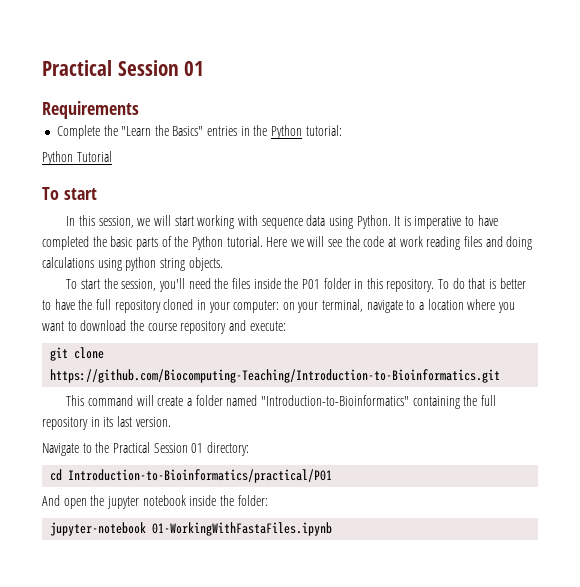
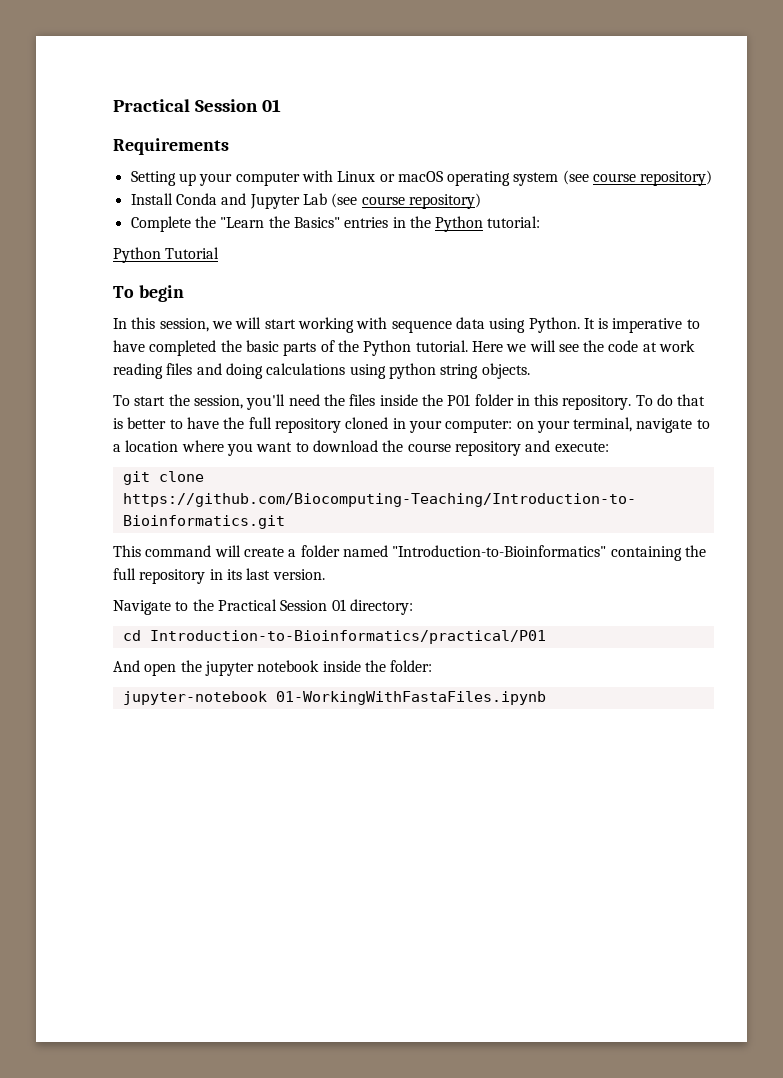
(139, 110) none -> [130,170,713,186] [130,193,481,209] // Setting up your computer with Linux or macOS operating system (see course repository) // Install Conda and Jupyter Lab (see course repository)
[63,188,97,200] start -> [138,285,184,302] begin

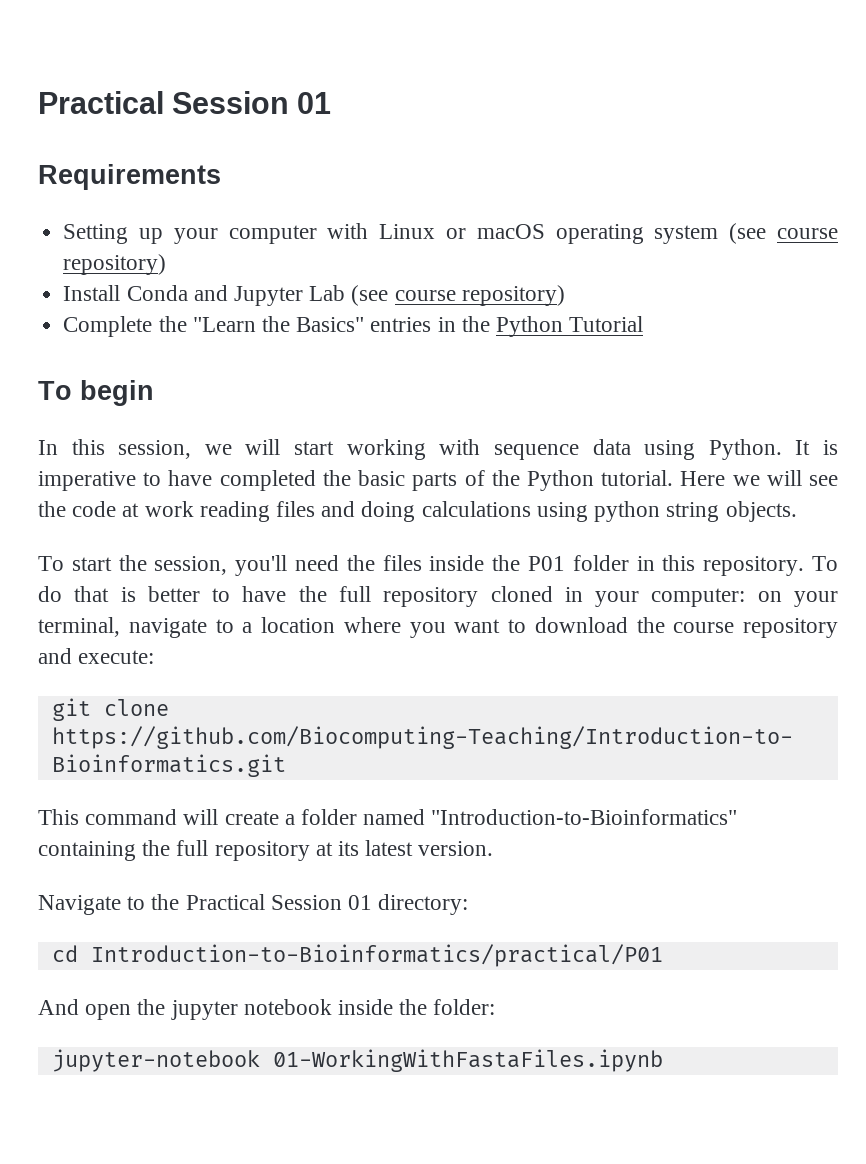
[487,216,541,228] [113,247,161,263] tutorial: // Python -> (563, 326) none
[209,568,271,580] in its last -> [315,840,414,856] at its latest

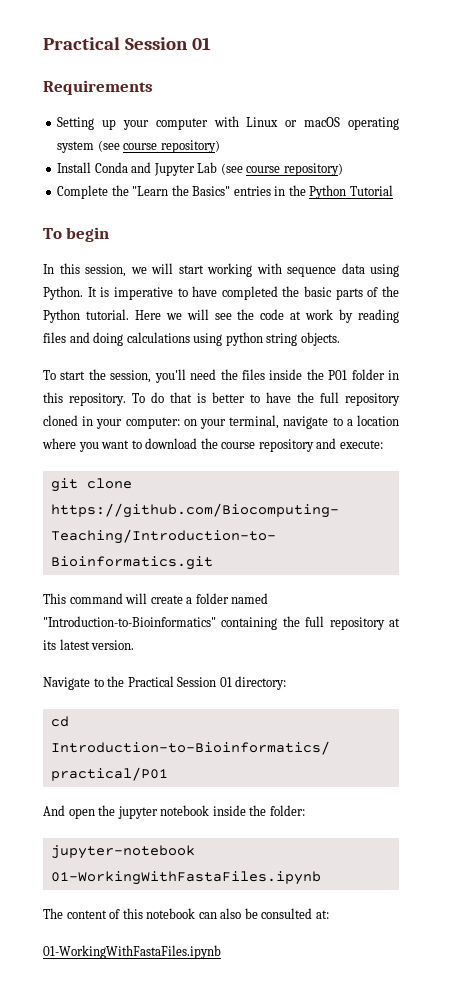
(194, 509) none -> [339,309,354,323] by
(663, 1060) none -> [43,908,329,919] [43,945,221,959] // The content of this notebook can also be consulted at: // 01-WorkingWithFastaFiles.ipynb

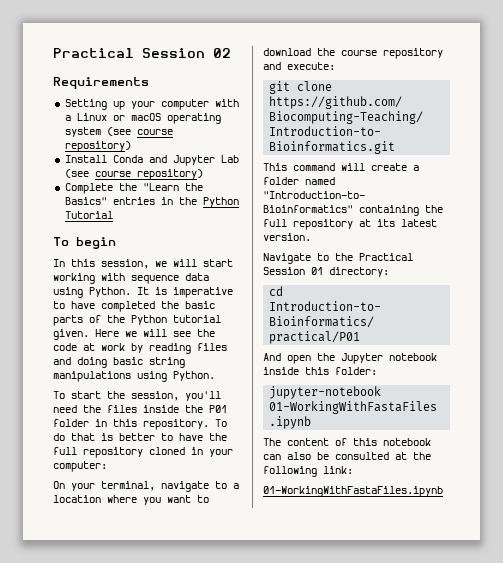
[43,37,211,50] Practical Session 01 -> [53,48,231,58] Practical Session 02
(239, 121) none -> [64,115,71,121] a
[85,309,129,320] tutorial. -> [173,315,221,323] [53,329,89,340] tutorial given.
[126,332,340,346] calculations using python string objects. -> [113,357,185,368] [53,371,215,382] basic string manipulations using Python.
[183,419,197,426] on -> [53,481,65,489] // On
[117,806,158,819] jupyter -> [341,353,383,364] Jupyter
[249,805,267,816] the -> [305,367,329,375] this
[315,910,329,919] at: -> [395,452,431,460] [263,466,353,477] at the following link:

